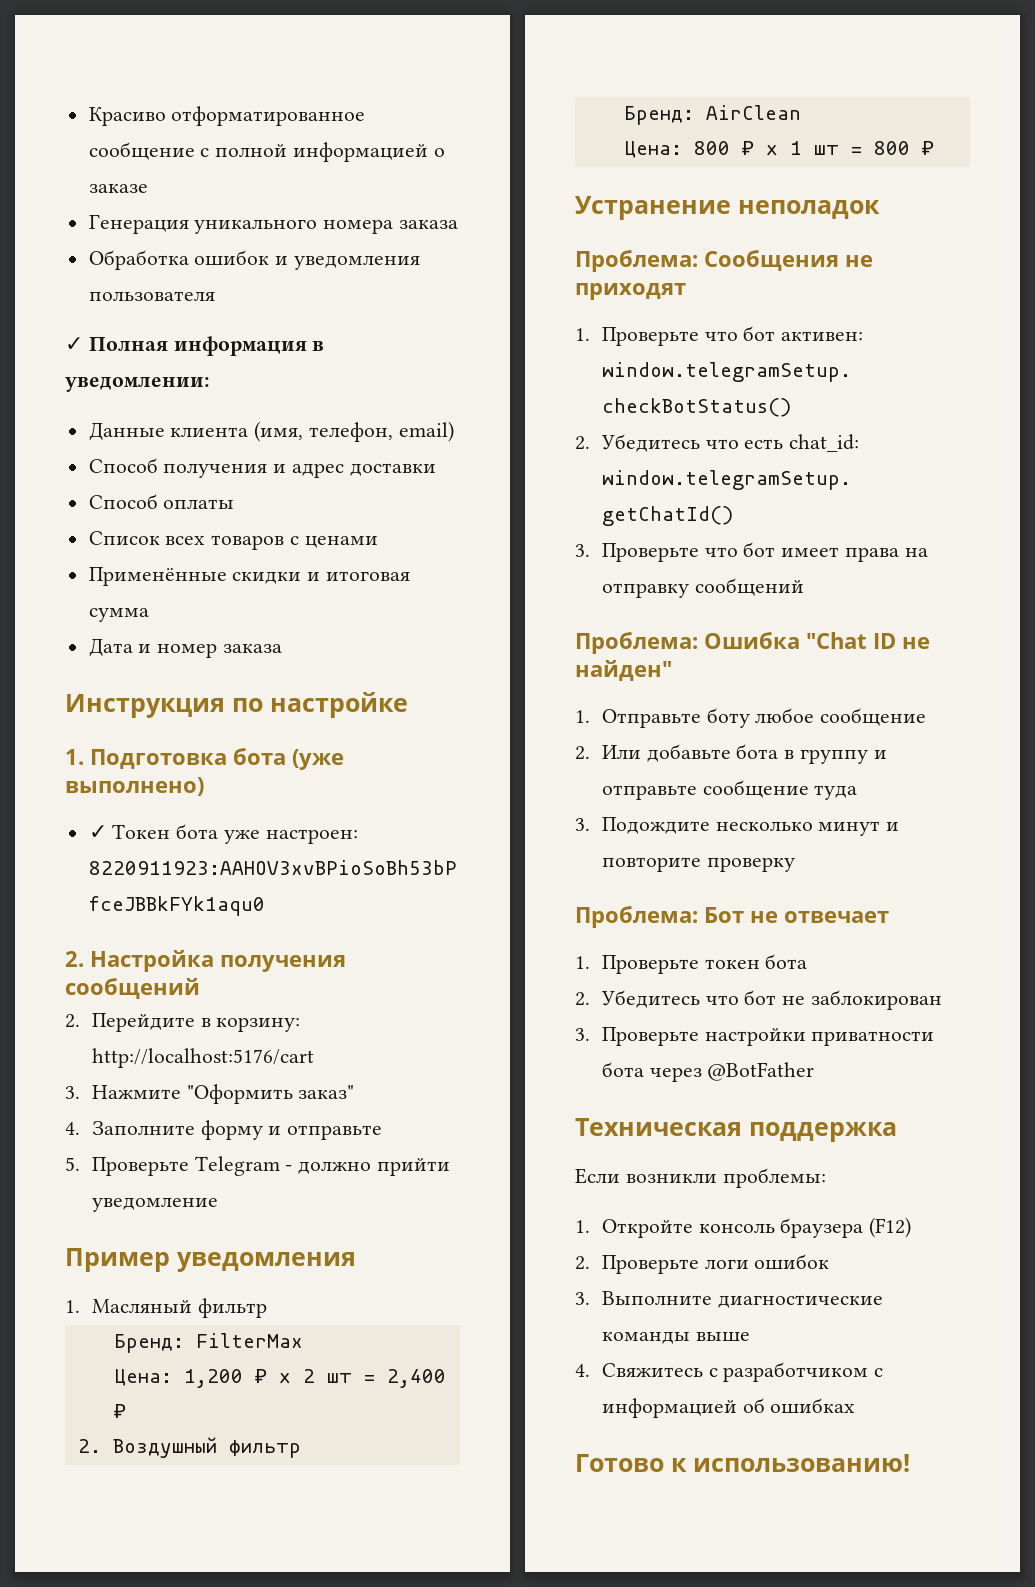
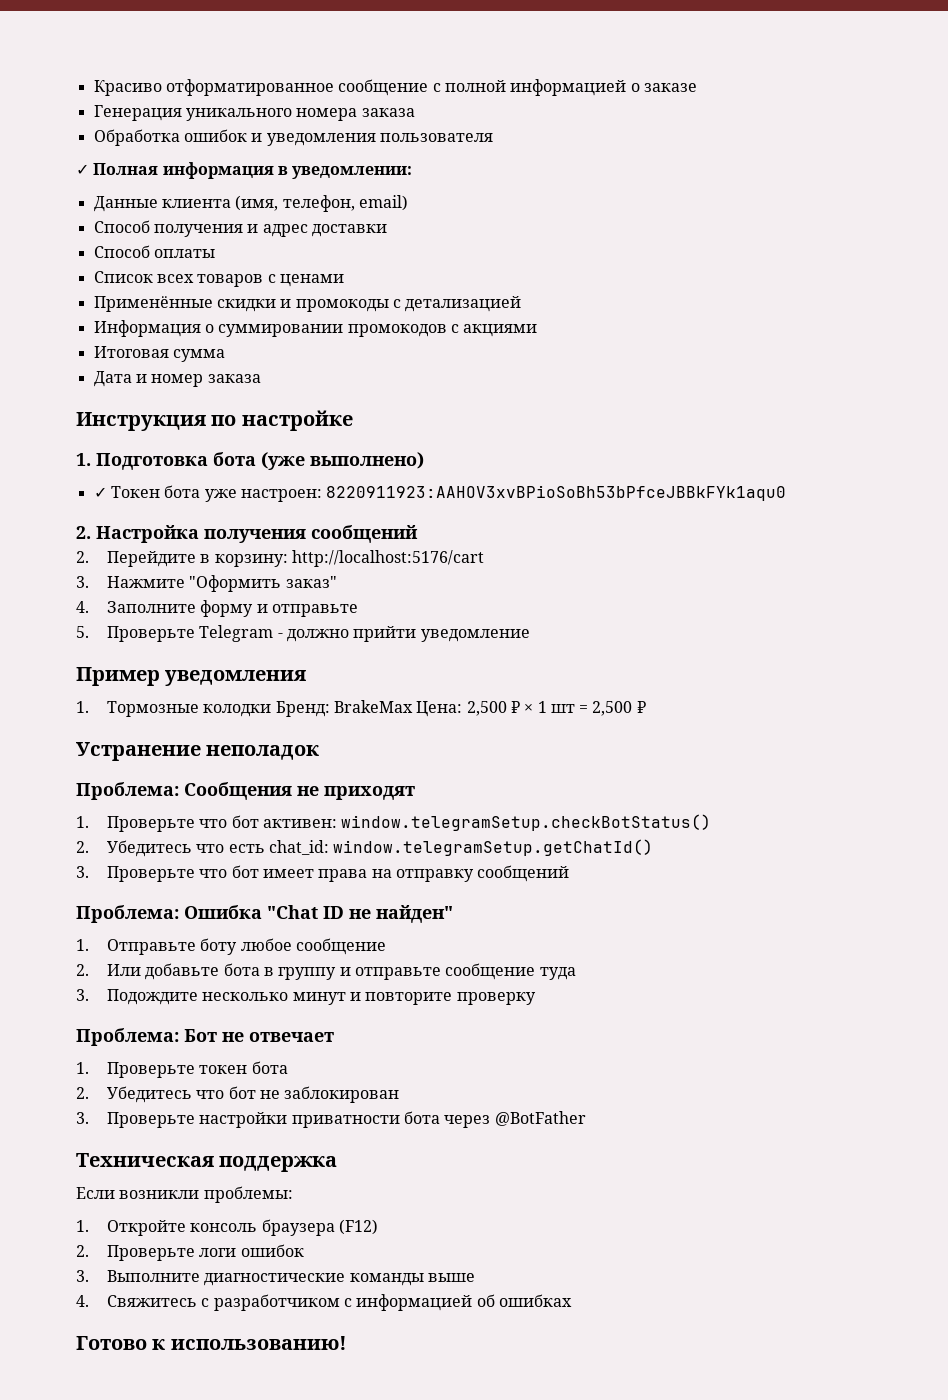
[326,571,411,581] итоговая -> [295,296,522,312] [93,320,538,337] [93,346,169,358] промокоды с детализацией // Информация о суммировании промокодов с акциями // Итоговая
[91,1298,267,1318] [113,1333,303,1353] [113,1369,446,1388] [113,1404,126,1418] [77,1437,301,1458] [623,105,801,125] [623,141,730,158] Масляный фильтр // Бренд: FilterMax // Цена: 1,200 ₽ × 2 шт = 2,400 ₽ // 2. Воздушный фильтр // Бренд: AirClean // Цена: 800 -> [106,700,507,717] Тормозные колодки Бренд: BrakeMax Цена: 2,500
[873,141,910,155] 800 -> [592,701,633,716] 2,500

